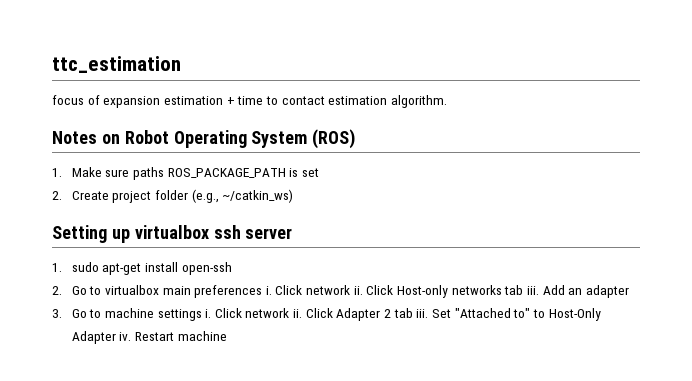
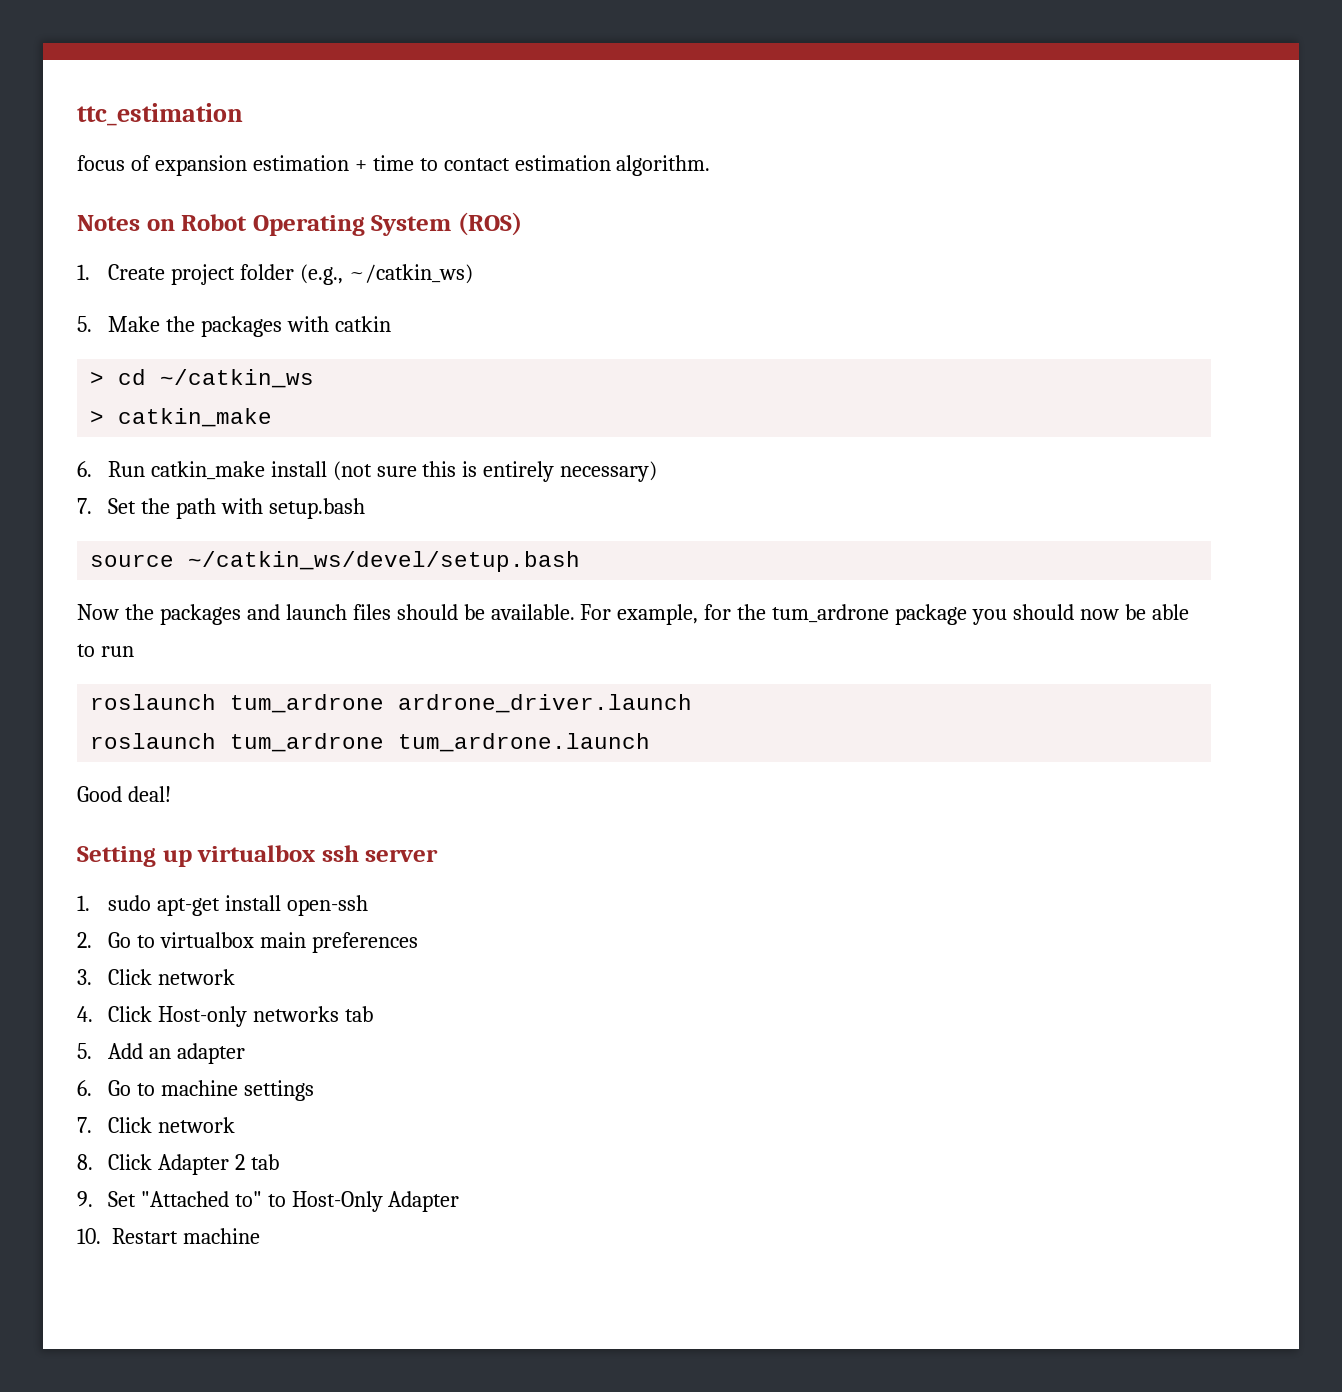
[71,167,319,180] [52,191,62,200] Make sure paths ROS_PACKAGE_PATH is set // 2. -> (90, 272) none
(294, 196) none -> [77,316,391,337] [90,369,315,388] [90,408,273,427] [77,461,658,482] [77,498,365,519] [90,551,581,572] [77,604,1189,625] [77,644,134,657] [90,694,693,713] [90,733,651,752] [77,786,171,802] // 5. Make the packages with catkin // > cd ~/catkin_ws // > catkin_make // 6. Run catkin_make install (not sure this is entirely necessary) // 7. Set the path with setup.bash // source ~/catkin_ws/devel/setup.bash // Now the packages and launch files should be available. For example, for the tum_ardrone package you should now be able to run // roslaunch tum_ardrone ardrone_driver.launch // roslaunch tum_ardrone tum_ardrone.launch // Good deal!
[265,285,363,295] i. Click network ii. -> [77,969,235,985] [77,1006,93,1022] // 3. Click network // 4.
[526,286,539,295] iii. -> [77,1043,92,1059] // 5.
[52,309,62,318] 3. -> [77,1080,92,1096] 6.
[205,308,303,318] i. Click network ii. -> [77,1117,235,1133] [77,1154,93,1170] // 7. Click network // 8.
[416,309,429,318] iii. -> [77,1191,93,1207] // 9.
[119,332,132,341] iv. -> [77,1228,101,1244] // 10.

